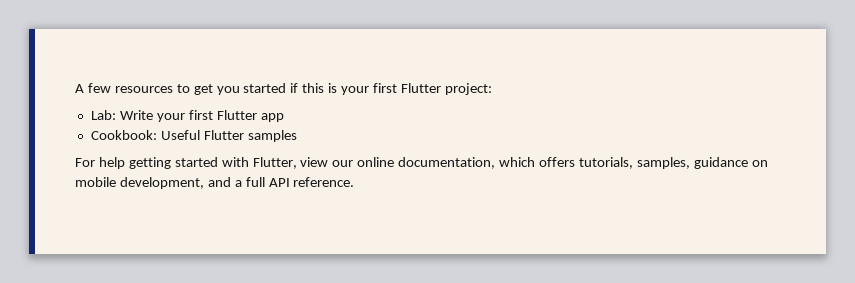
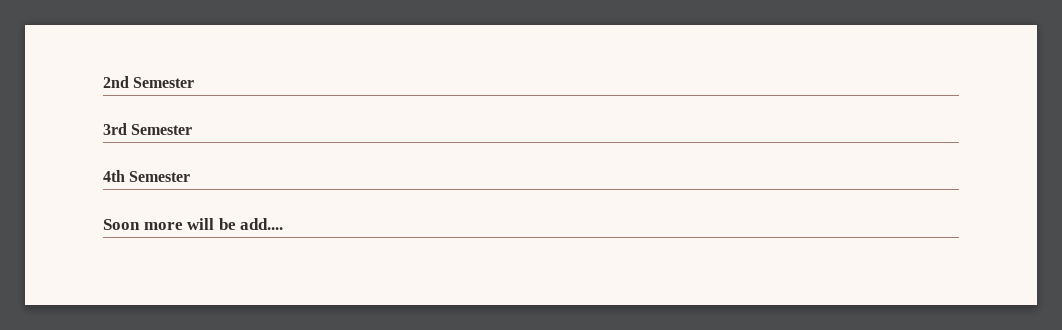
[75,83,492,95] [90,110,284,122] [90,130,297,142] [75,157,768,169] [75,177,355,189] A few resources to get you started if this is your first Flutter project: // Lab: Write your first Flutter app // Cookbook: Useful Flutter samples // For help getting started with Flutter, view our online documentation, which offers tutorials, samples, guidance on mobile development, and a full API reference. -> [103,76,195,88] [103,123,193,135] [103,170,191,182] [103,218,284,230] 2nd Semester // 3rd Semester // 4th Semester // Soon more will be add....

